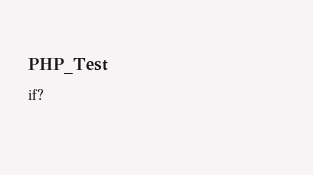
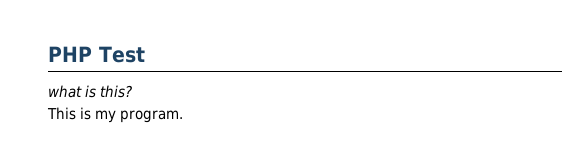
[28,58,108,74] [28,89,44,100] PHP_Test // if? -> [48,46,145,63] [48,85,132,98] [47,107,183,123] PHP Test // what is this? // This is my program.

